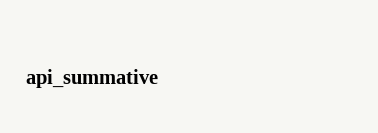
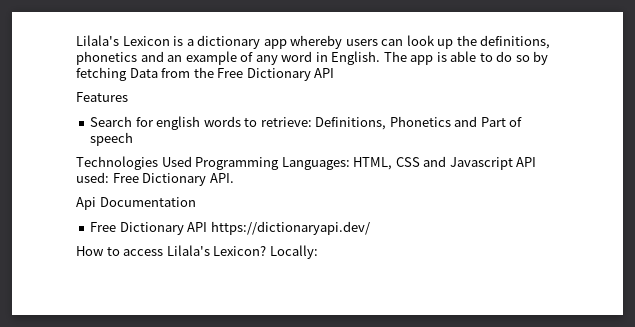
[26,69,158,88] api_summative -> [76,35,551,49] [76,51,549,65] [76,67,335,81] [76,92,128,102] [90,116,523,130] [90,132,134,146] [76,156,537,170] [76,172,234,186] [76,197,196,210] [90,221,370,235] [76,245,318,259] Lilala's Lexicon is a dictionary app whereby users can look up the definitions, phonetics and an example of any word in English. The app is able to do so by fetching Data from the Free Dictionary API // Features // Search for english words to retrieve: Definitions, Phonetics and Part of speech // Technologies Used Programming Languages: HTML, CSS and Javascript API used: Free Dictionary API. // Api Documentation // Free Dictionary API https://dictionaryapi.dev/ // How to access Lilala's Lexicon? Locally:

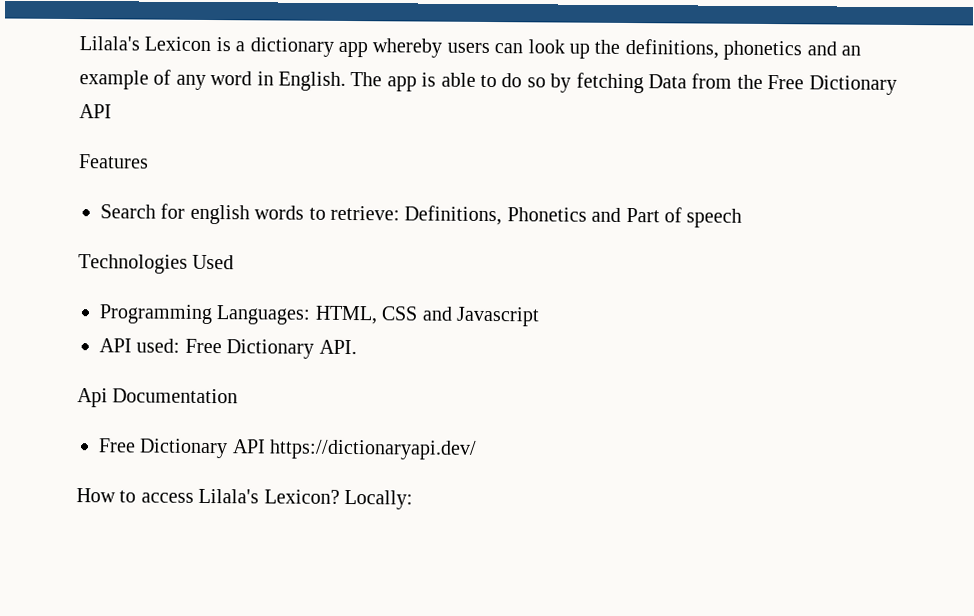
(192, 161) none -> (235, 262) //
(513, 163) none -> (540, 316) //

